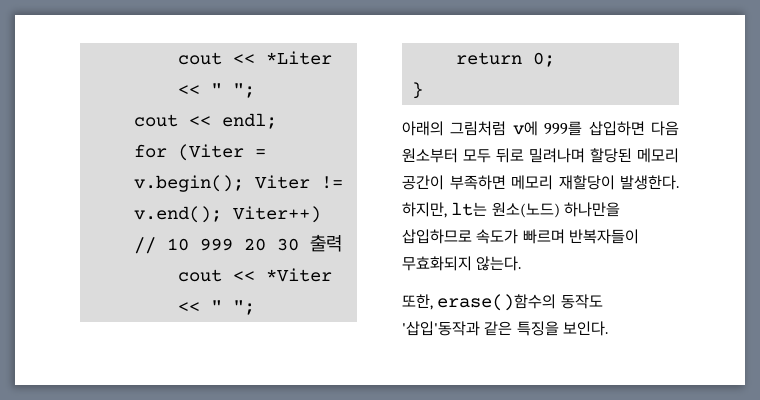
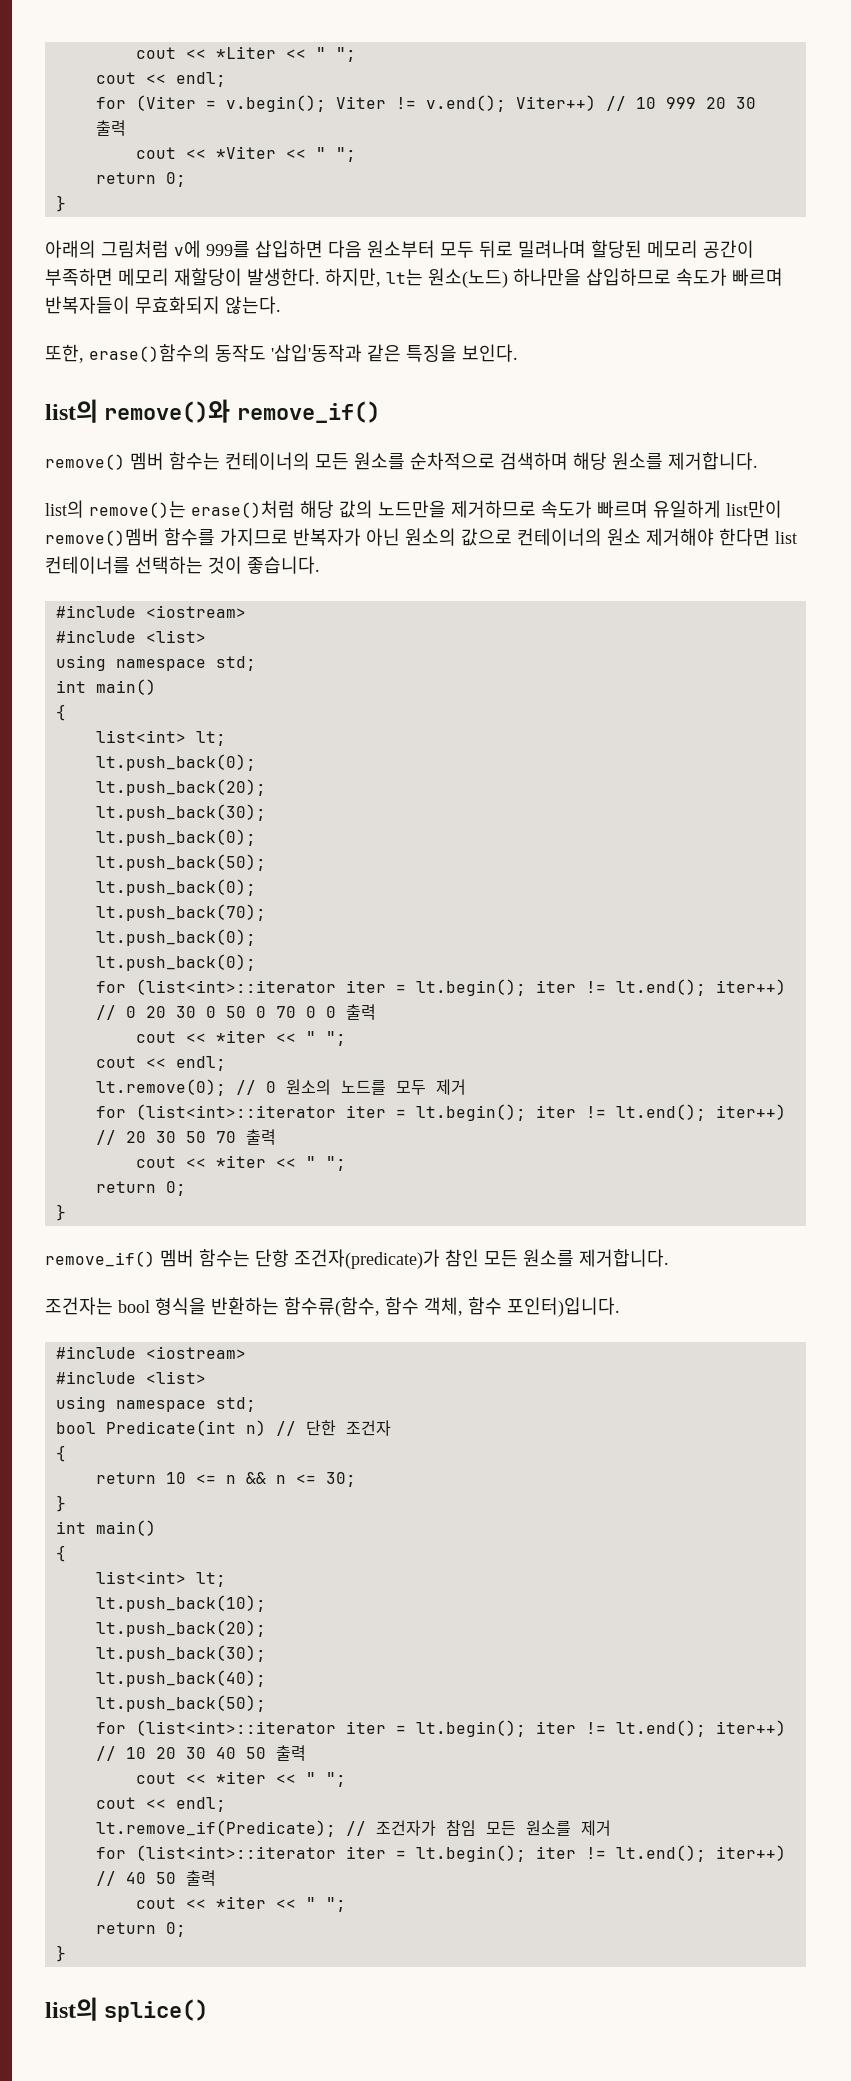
(608, 328) none -> [45,399,380,423] [45,452,758,470] [45,500,782,518] [45,528,797,546] [45,556,320,574] [55,605,246,618] [55,630,206,643] [55,655,256,671] [55,679,156,695] [55,704,66,721] [95,730,226,746] [95,754,256,771] [95,779,266,796] [95,804,266,821] [95,829,256,846] [95,854,266,871] [95,879,256,896] [95,904,266,921] [95,929,256,946] [95,954,256,971] [95,979,786,996] [95,1004,376,1020] [135,1030,346,1046] [95,1056,226,1071] [95,1079,466,1096] [95,1104,786,1121] [95,1129,276,1145] [135,1155,346,1171] [95,1181,186,1196] [55,1204,66,1221] [45,1249,669,1269] [45,1297,620,1317] [55,1346,246,1359] [55,1371,206,1384] [55,1396,256,1412] [55,1420,391,1436] [55,1445,66,1462] [95,1472,356,1487] [55,1495,66,1512] [55,1520,156,1536] [55,1545,66,1562] [95,1571,226,1587] [95,1595,266,1612] [95,1620,266,1637] [95,1645,266,1662] [95,1670,266,1687] [95,1695,266,1712] [95,1720,786,1737] [95,1745,306,1761] [135,1771,346,1787] [95,1797,226,1812] [95,1820,611,1837] [95,1845,786,1862] [95,1870,216,1886] [135,1896,346,1912] [95,1922,186,1937] [55,1945,66,1962] [45,1997,209,2022] // list의 remove()와 remove_if() // remove() 멤버 함수는 컨테이너의 모든 원소를 순차적으로 검색하며 해당 원소를 제거합니다. // list의 remove()는 erase()처럼 해당 값의 노드만을 제거하므로 속도가 빠르며 유일하게 list만이 remove()멤버 함수를 가지므로 반복자가 아닌 원소의 값으로 컨테이너의 원소 제거해야 한다면 list 컨테이너를 선택하는 것이 좋습니다. // #include <iostream> // #include <list> // using namespace std; // int main() // { // list<int> lt; // lt.push_back(0); // lt.push_back(20); // lt.push_back(30); // lt.push_back(0); // lt.push_back(50); // lt.push_back(0); // lt.push_back(70); // lt.push_back(0); // lt.push_back(0); // for (list<int>::iterator iter = lt.begin(); iter != lt.end(); iter++) // 0 20 30 0 50 0 70 0 0 출력 // cout << *iter << " "; // cout << endl; // lt.remove(0); // 0 원소의 노드를 모두 제거 // for (list<int>::iterator iter = lt.begin(); iter != lt.end(); iter++) // 20 30 50 70 출력 // cout << *iter << " "; // return 0; // } // remove_if() 멤버 함수는 단항 조건자(predicate)가 참인 모든 원소를 제거합니다. // 조건자는 bool 형식을 반환하는 함수류(함수, 함수 객체, 함수 포인터)입니다. // #include <iostream> // #include <list> // using namespace std; // bool Predicate(int n) // 단한 조건자 // { // return 10 <= n && n <= 30; // } // int main() // { // list<int> lt; // lt.push_back(10); // lt.push_back(20); // lt.push_back(30); // lt.push_back(40); // lt.push_back(50); // for (list<int>::iterator iter = lt.begin(); iter != lt.end(); iter++) // 10 20 30 40 50 출력 // cout << *iter << " "; // cout << endl; // lt.remove_if(Predicate); // 조건자가 참임 모든 원소를 제거 // for (list<int>::iterator iter = lt.begin(); iter != lt.end(); iter++) // 40 50 출력 // cout << *iter << " "; // return 0; // } // list의 splice()

